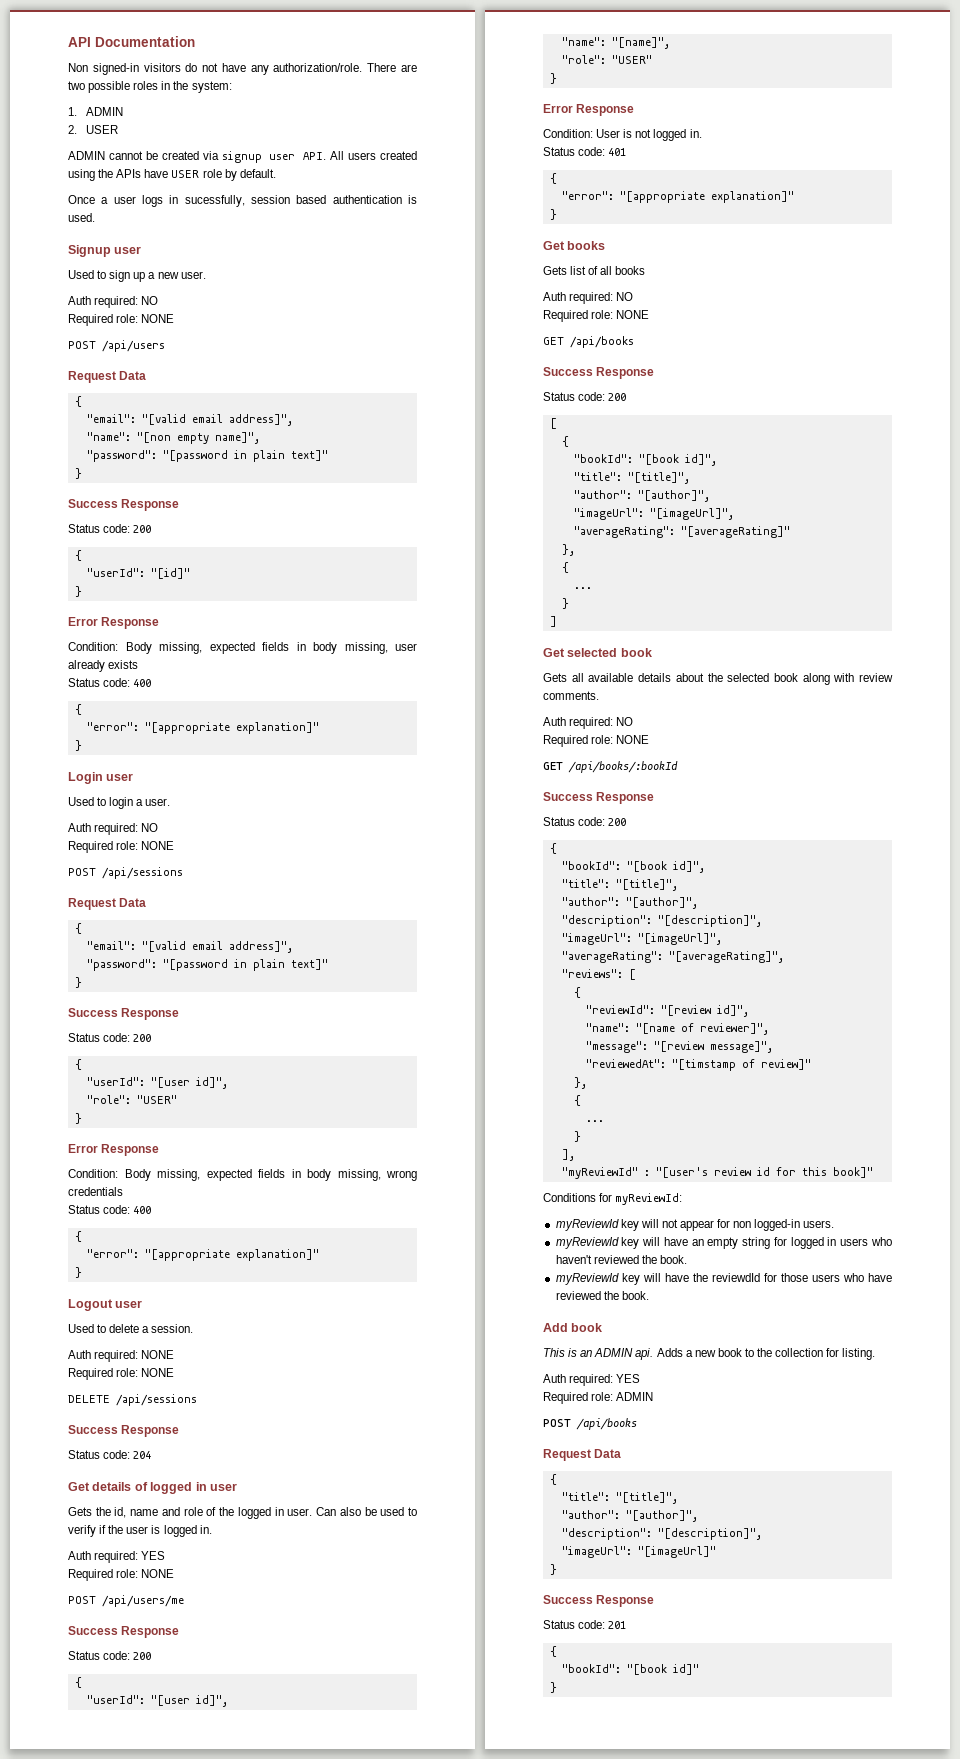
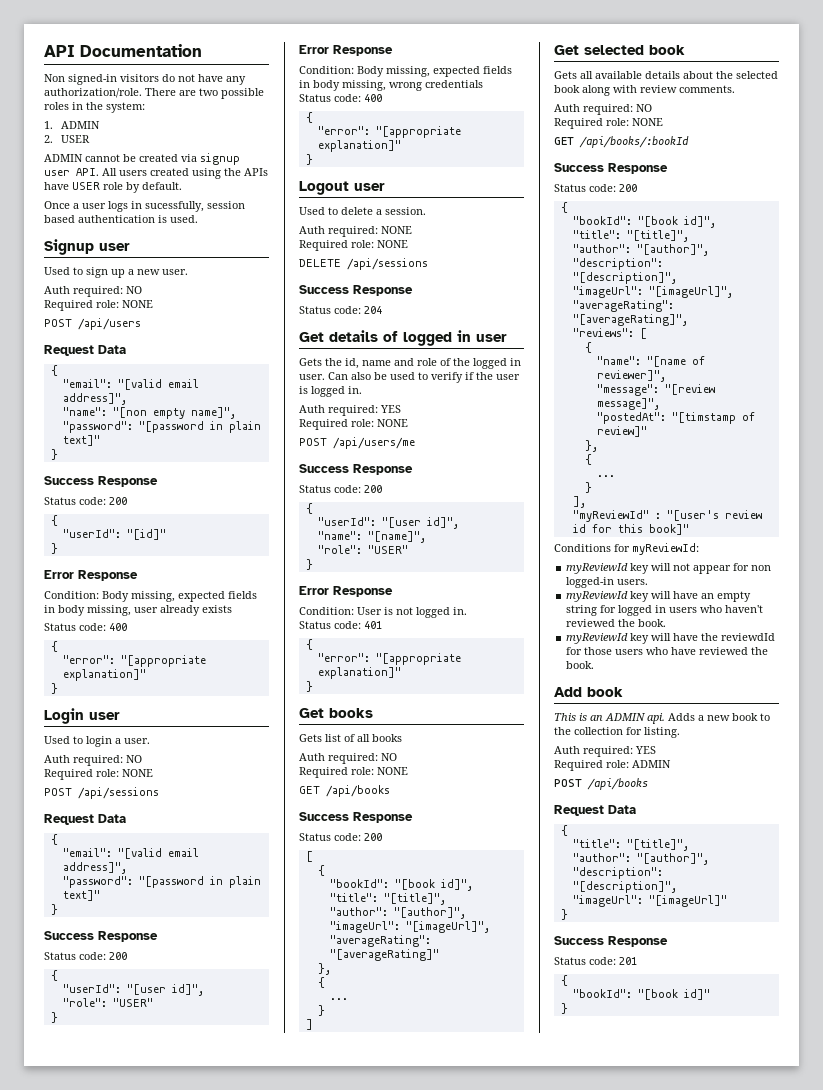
[585,1005,749,1017] // "reviewId": "[review id]", -> (592, 347) none
[585,1059,666,1068] "reviewedAt": -> [596,412,666,424] "postedAt":

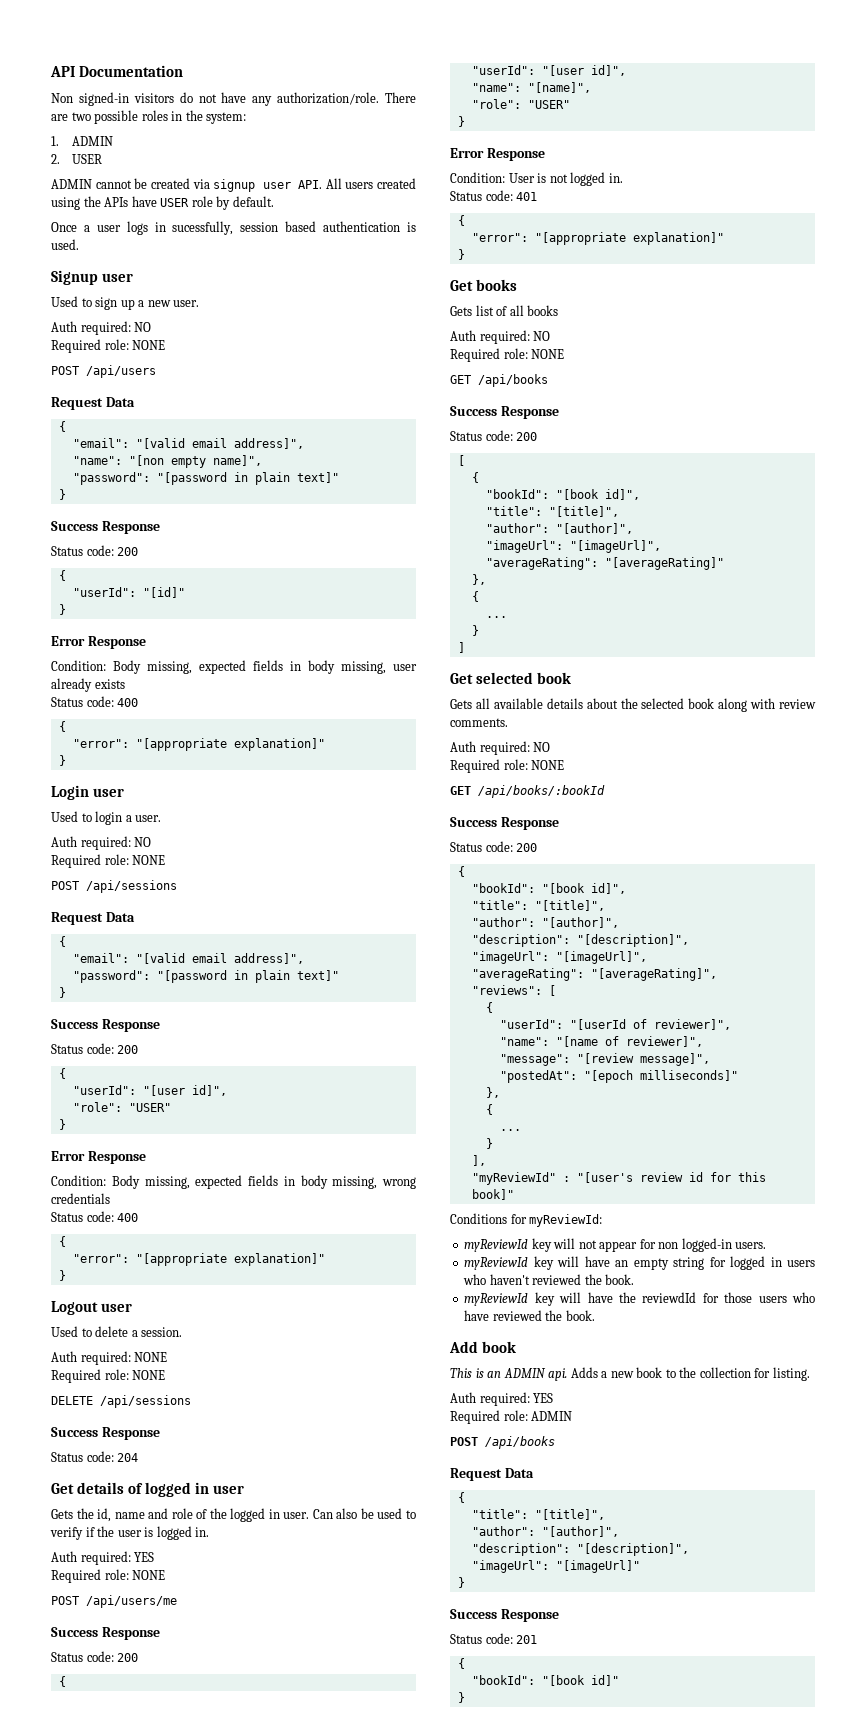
(592, 347) none -> [499,1019,731,1030] // "userId": "[userId of reviewer]",
[671,412,755,424] [596,426,647,437] "[timstamp of review]" -> [583,1070,738,1083] "[epoch milliseconds]"

